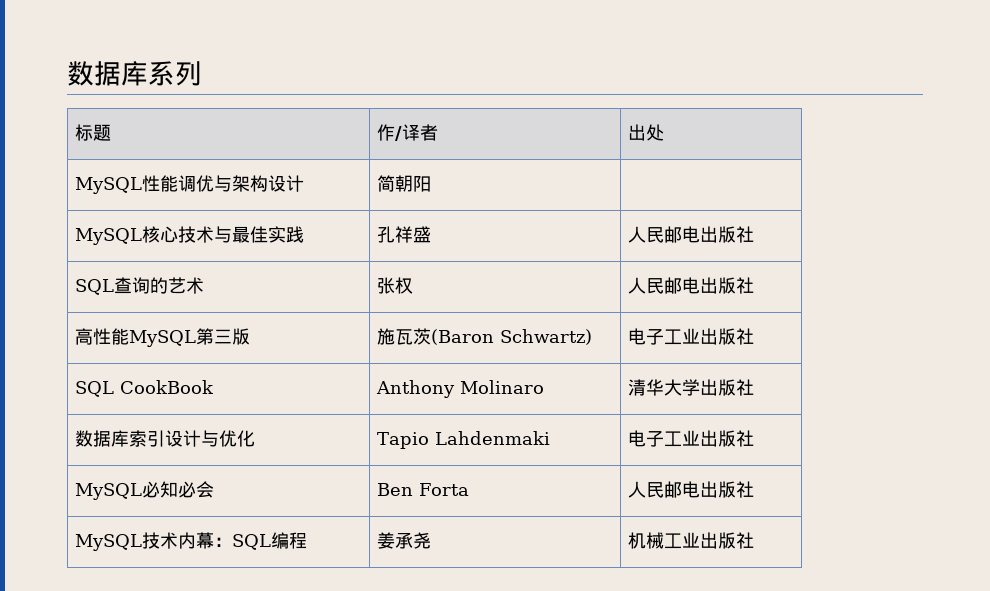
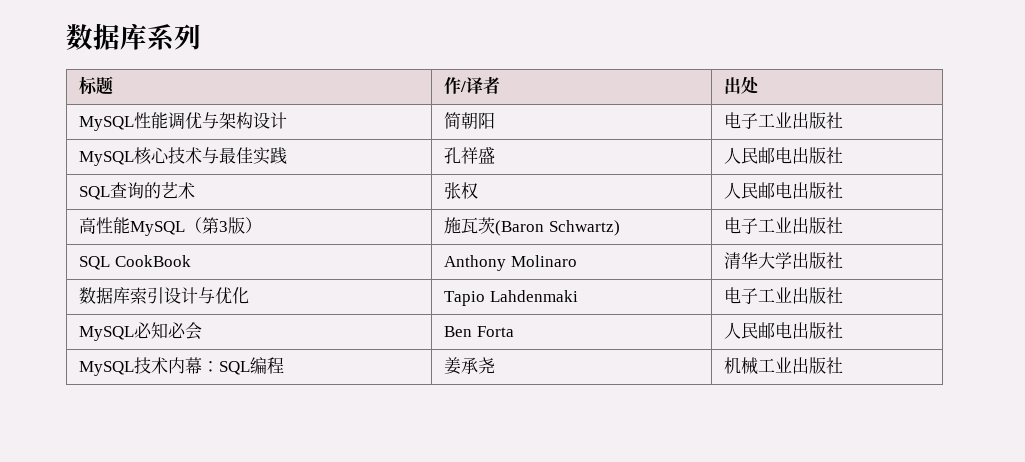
(431, 184) none -> [724,112,844,129] 电子工业出版社
[195,328,250,345] 第三版 -> [185,217,263,234] （第3版）

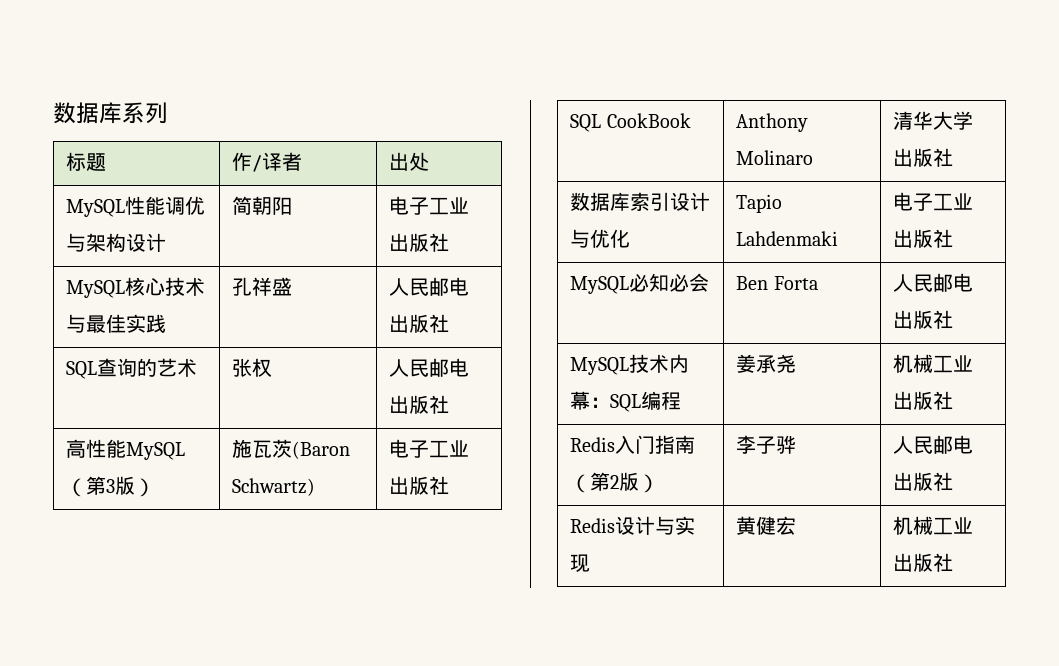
(844, 365) none -> [570,435,696,454] [570,472,660,493] [736,435,797,454] [893,435,974,454] [893,472,954,491] [570,516,696,535] [570,554,591,573] [736,516,797,535] [893,516,974,535] [893,553,954,572] // Redis入门指南（第2版） | 李子骅 | 人民邮电出版社 // Redis设计与实现 | 黄健宏 | 机械工业出版社

